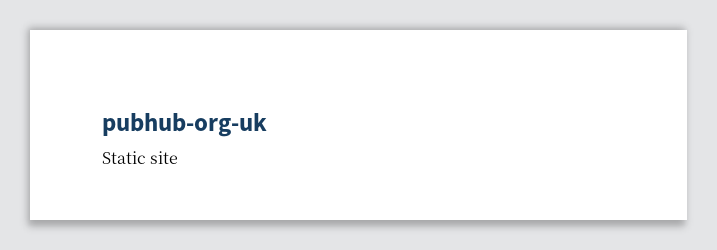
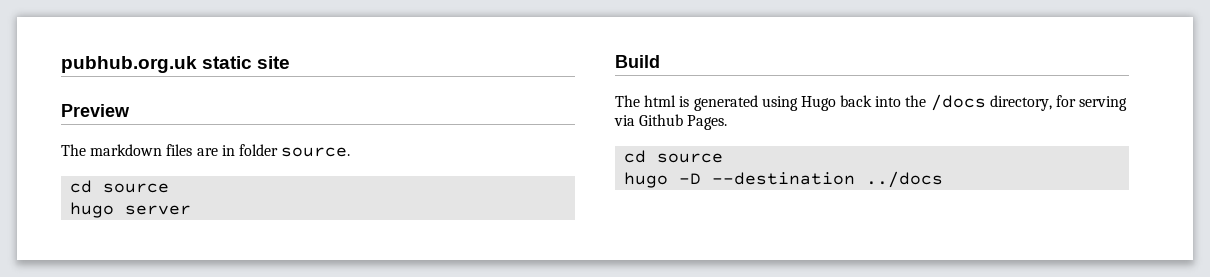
[102,113,267,137] [102,151,179,164] pubhub-org-uk // Static site -> [61,56,291,73] [61,104,130,117] [61,144,351,157] [70,180,170,193] [70,202,192,218] [615,55,660,68] [615,94,1128,111] [614,114,728,130] [624,150,724,163] [624,171,944,188] pubhub.org.uk static site // Preview // The markdown files are in folder source. // cd source // hugo server // Build // The html is generated using Hugo back into the /docs directory, for serving via Github Pages. // cd source // hugo -D --destination ../docs

